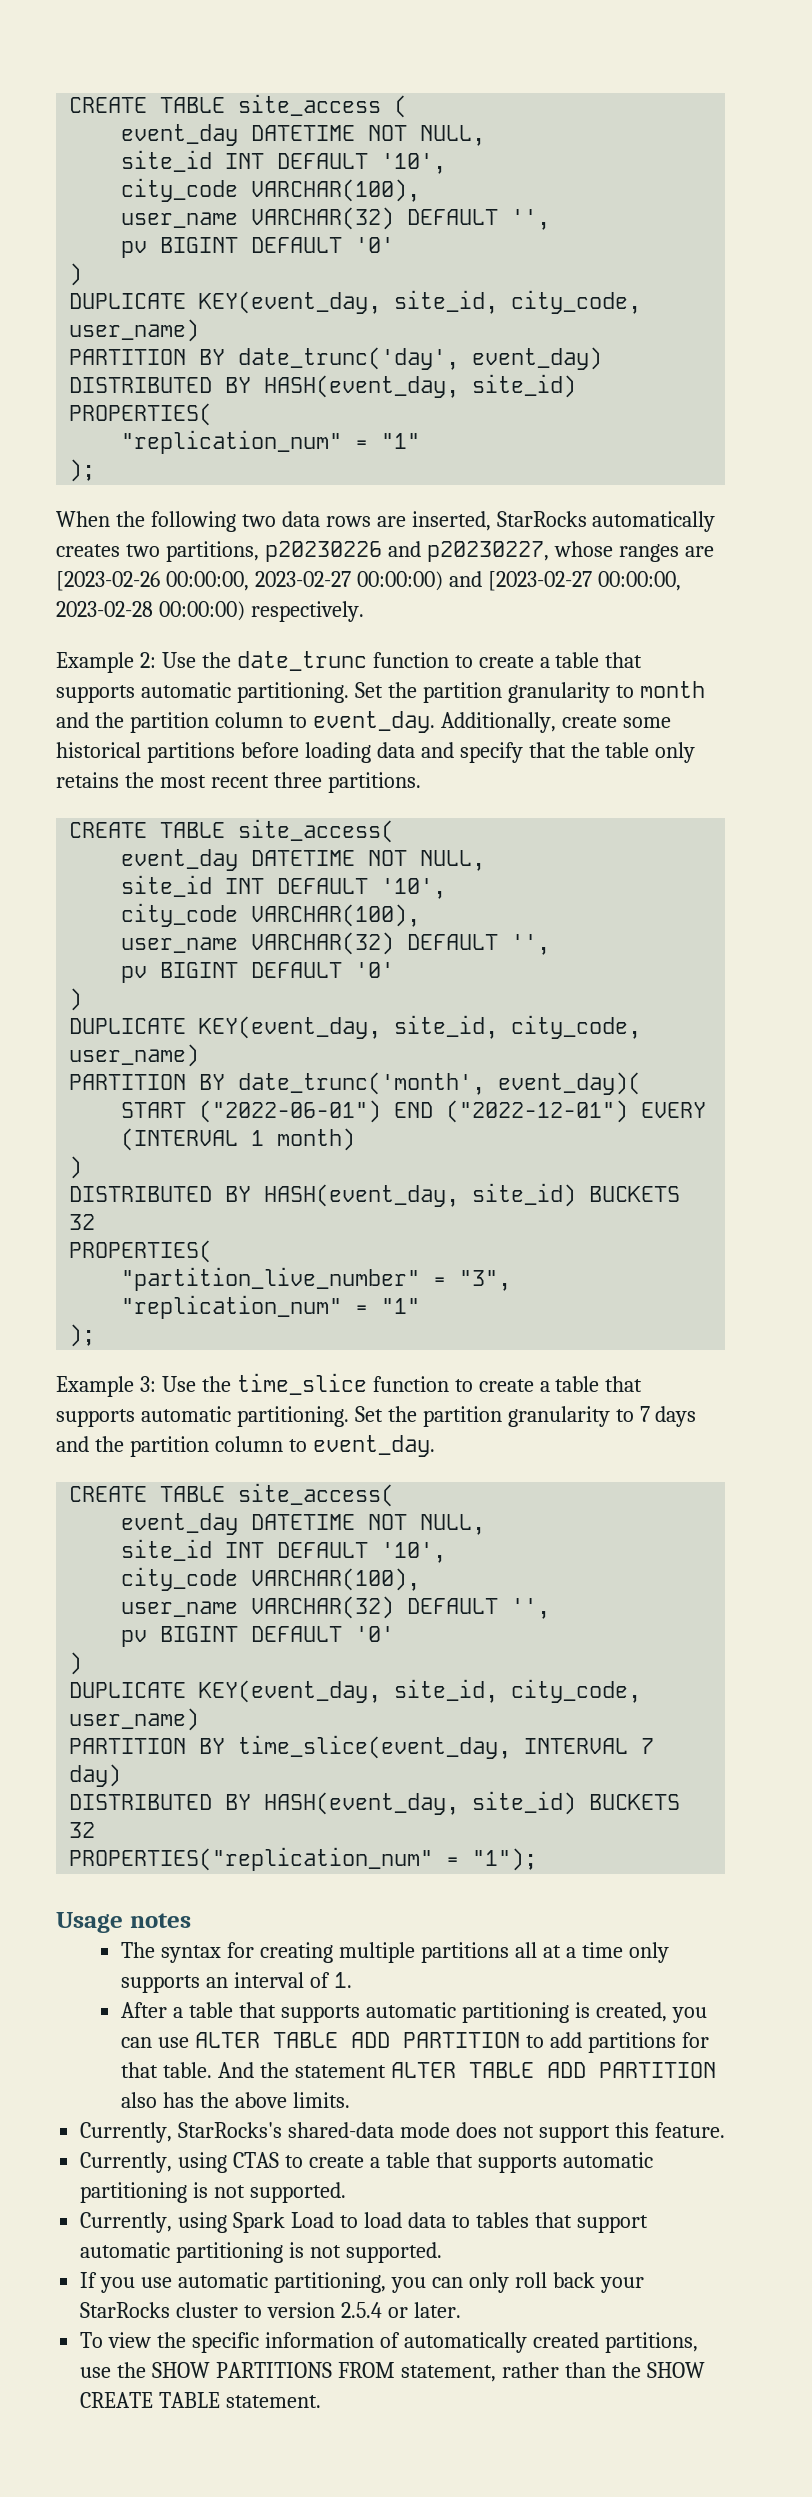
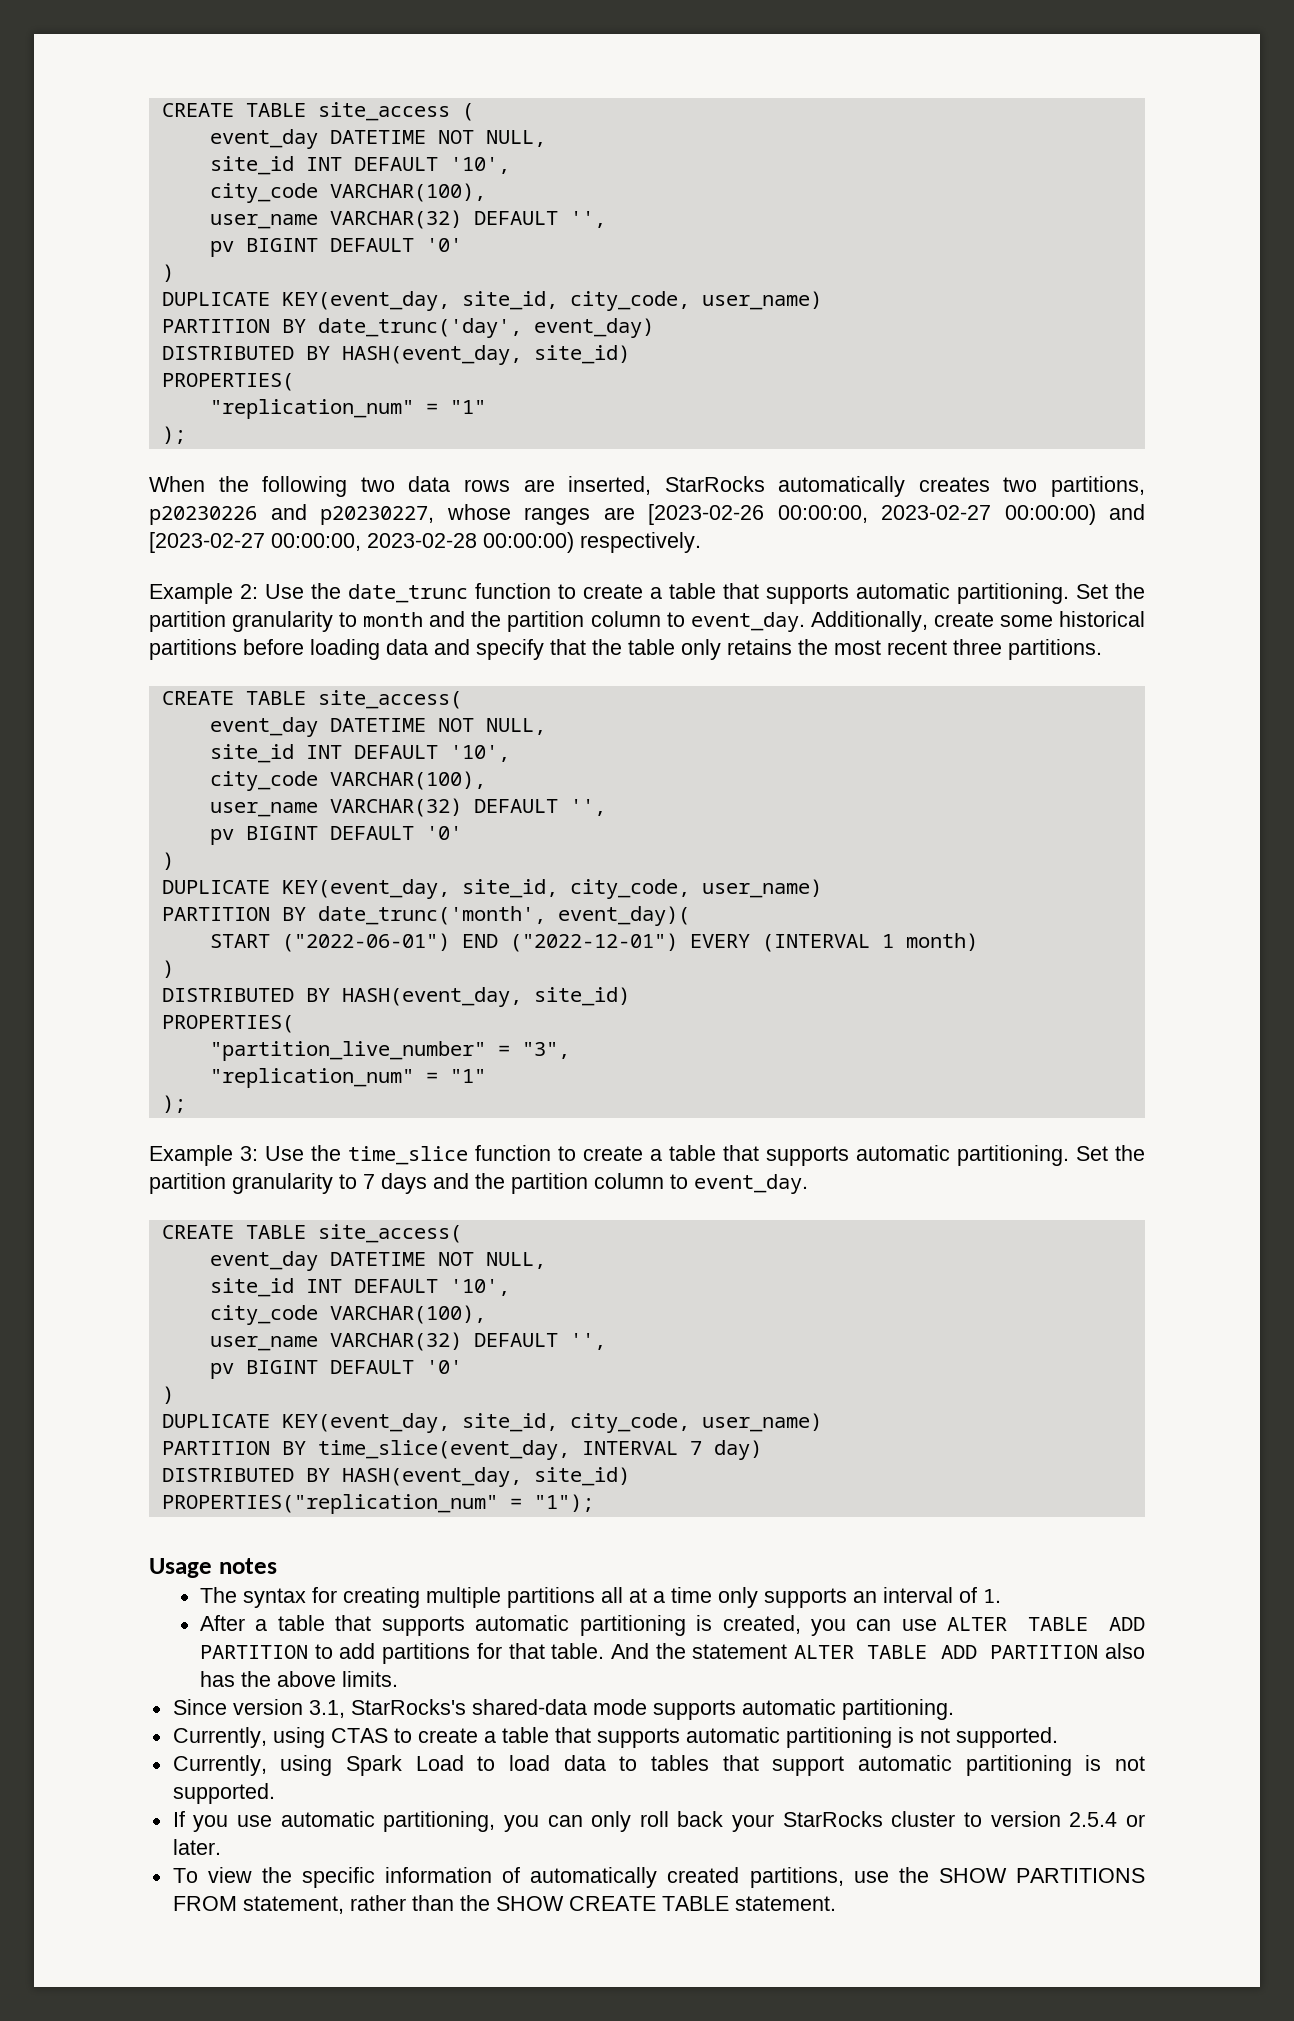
[589,1186,681,1202] [69,1214,96,1230] BUCKETS 32 -> (630, 996) none
[589,1794,681,1810] [69,1822,96,1838] BUCKETS 32 -> (630, 1476) none
[80,2122,725,2143] Currently, StarRocks's shared-data mode does not support this feature. -> [172,1699,954,1720] Since version 3.1, StarRocks's shared-data mode supports automatic partitioning.

